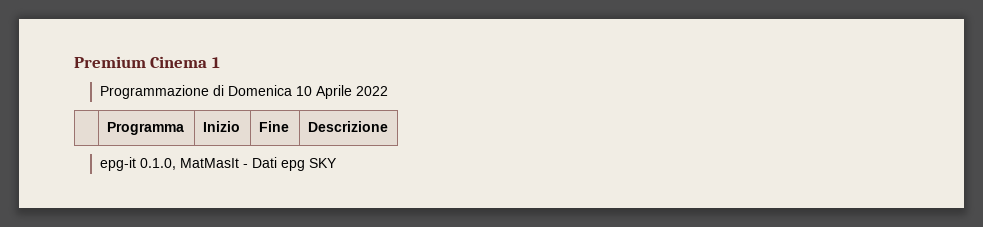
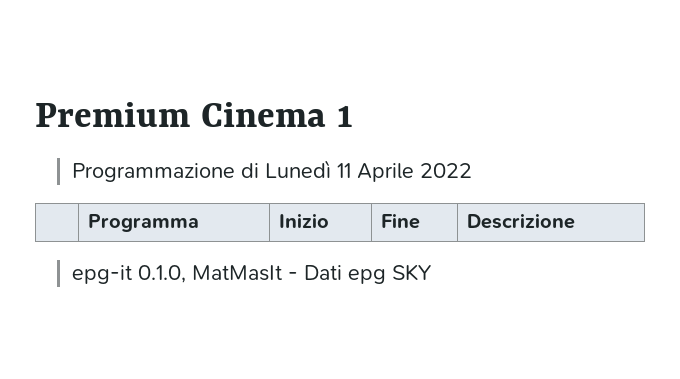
[227,85,312,96] Domenica 10 -> [264,160,351,178] Lunedì 11

